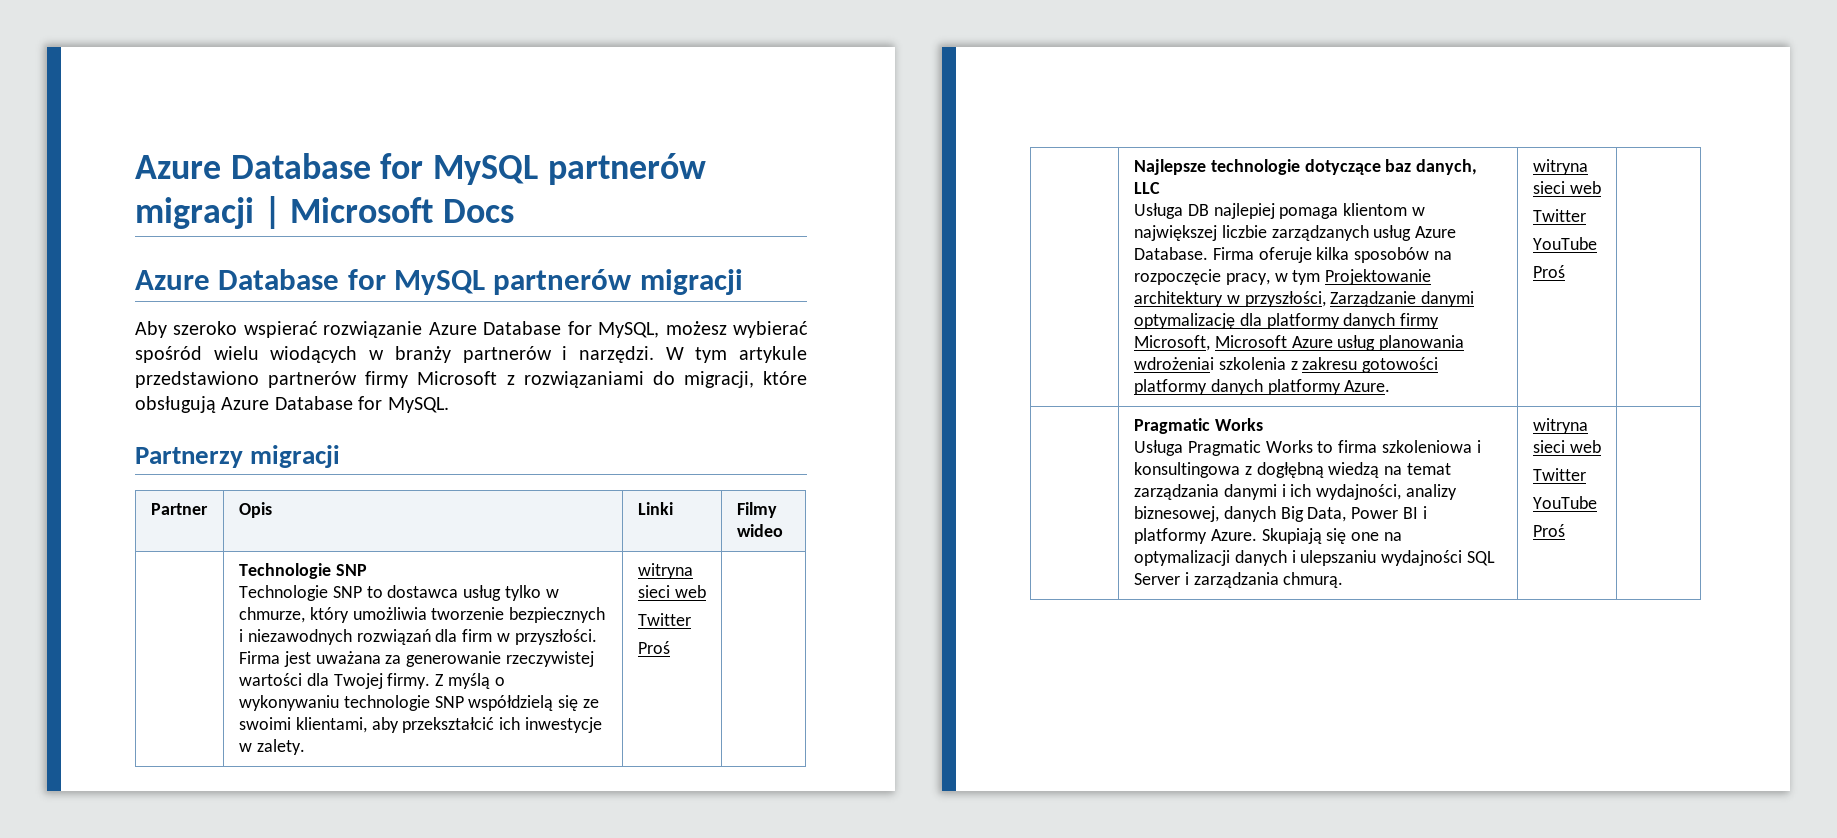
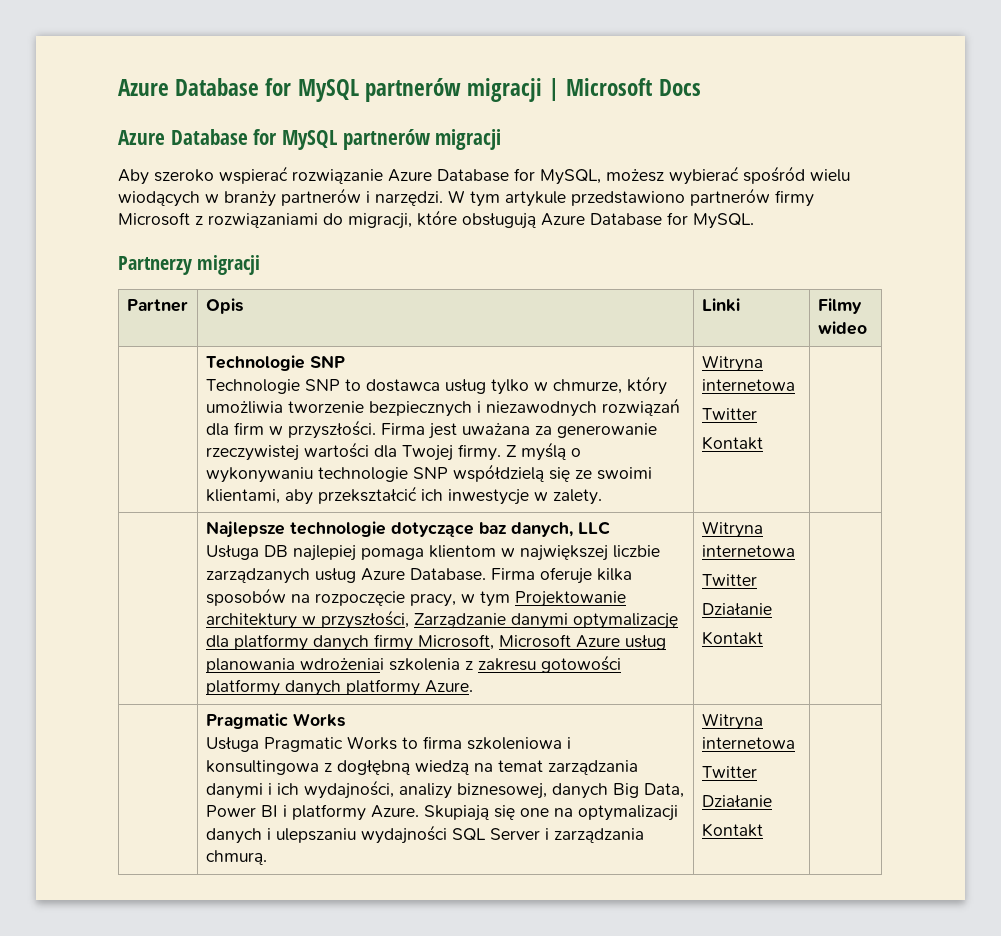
[637,563,693,579] [637,585,706,598] [637,613,691,626] [637,641,670,654] witryna sieci web // Twitter // Proś -> [701,355,763,372] [701,379,795,391] [701,408,757,420] [701,436,763,450] Witryna internetowa // Twitter // Kontakt
[1532,159,1588,175] [1532,181,1601,194] [1532,209,1586,222] [1532,237,1597,250] [1532,265,1565,278] witryna sieci web // Twitter // YouTube // Proś -> [701,521,763,538] [701,545,795,557] [701,574,757,586] [701,603,772,616] [701,631,763,645] Witryna internetowa // Twitter // Działanie // Kontakt
[1532,418,1588,434] [1532,440,1601,453] [1532,468,1586,481] [1532,496,1597,509] [1532,524,1565,537] witryna sieci web // Twitter // YouTube // Proś -> [701,713,763,730] [701,737,795,749] [701,766,757,778] [701,795,772,808] [701,823,763,837] Witryna internetowa // Twitter // Działanie // Kontakt

